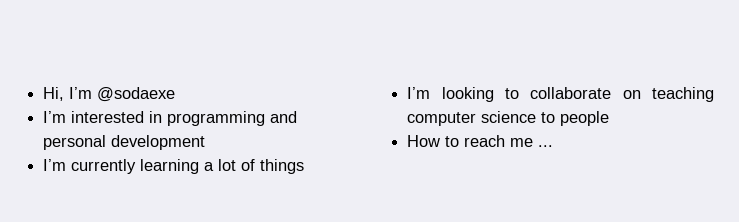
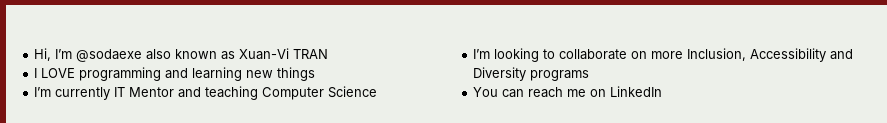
[43,111,298,126] [43,135,206,150] [43,159,305,174] // I’m interested in programming and personal development // I’m currently learning a lot of things -> [146,48,329,60] [34,67,316,81] [34,86,378,100] also known as Xuan-Vi TRAN // I LOVE programming and learning new things // I’m currently IT Mentor and teaching Computer Science
[652,87,714,102] [407,111,610,126] [407,135,554,147] teaching computer science to people // How to reach me ... -> [651,48,854,62] [473,67,590,81] [473,86,663,98] more Inclusion, Accessibility and Diversity programs // You can reach me on LinkedIn

